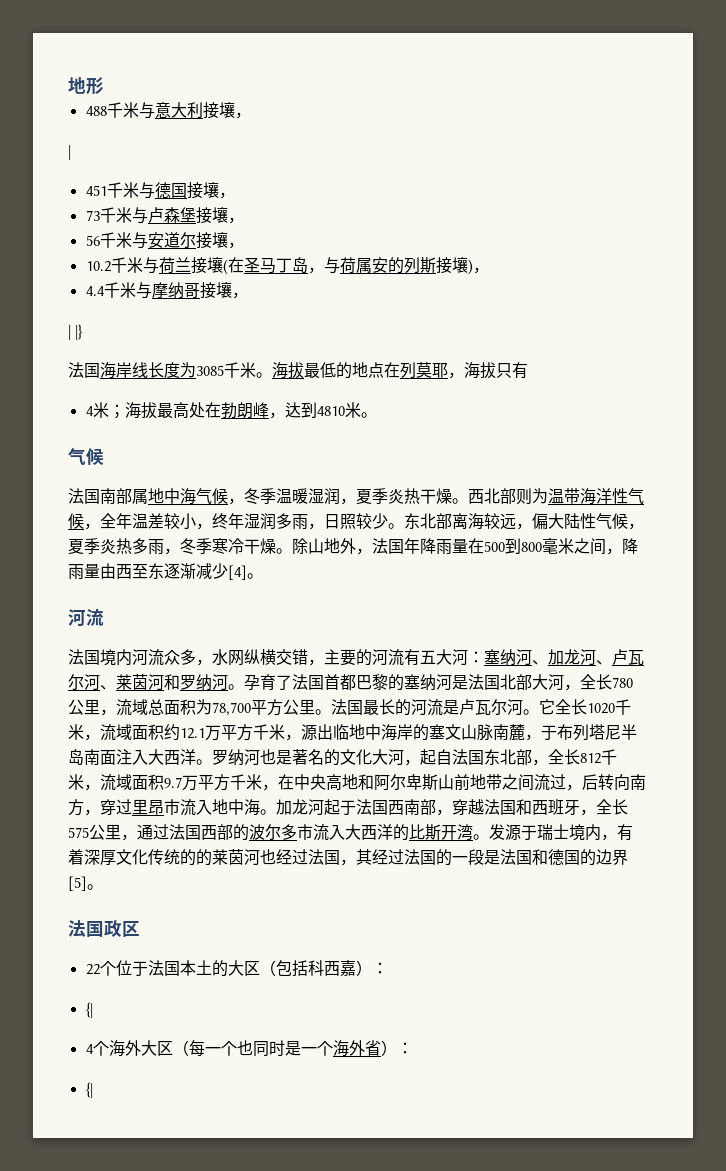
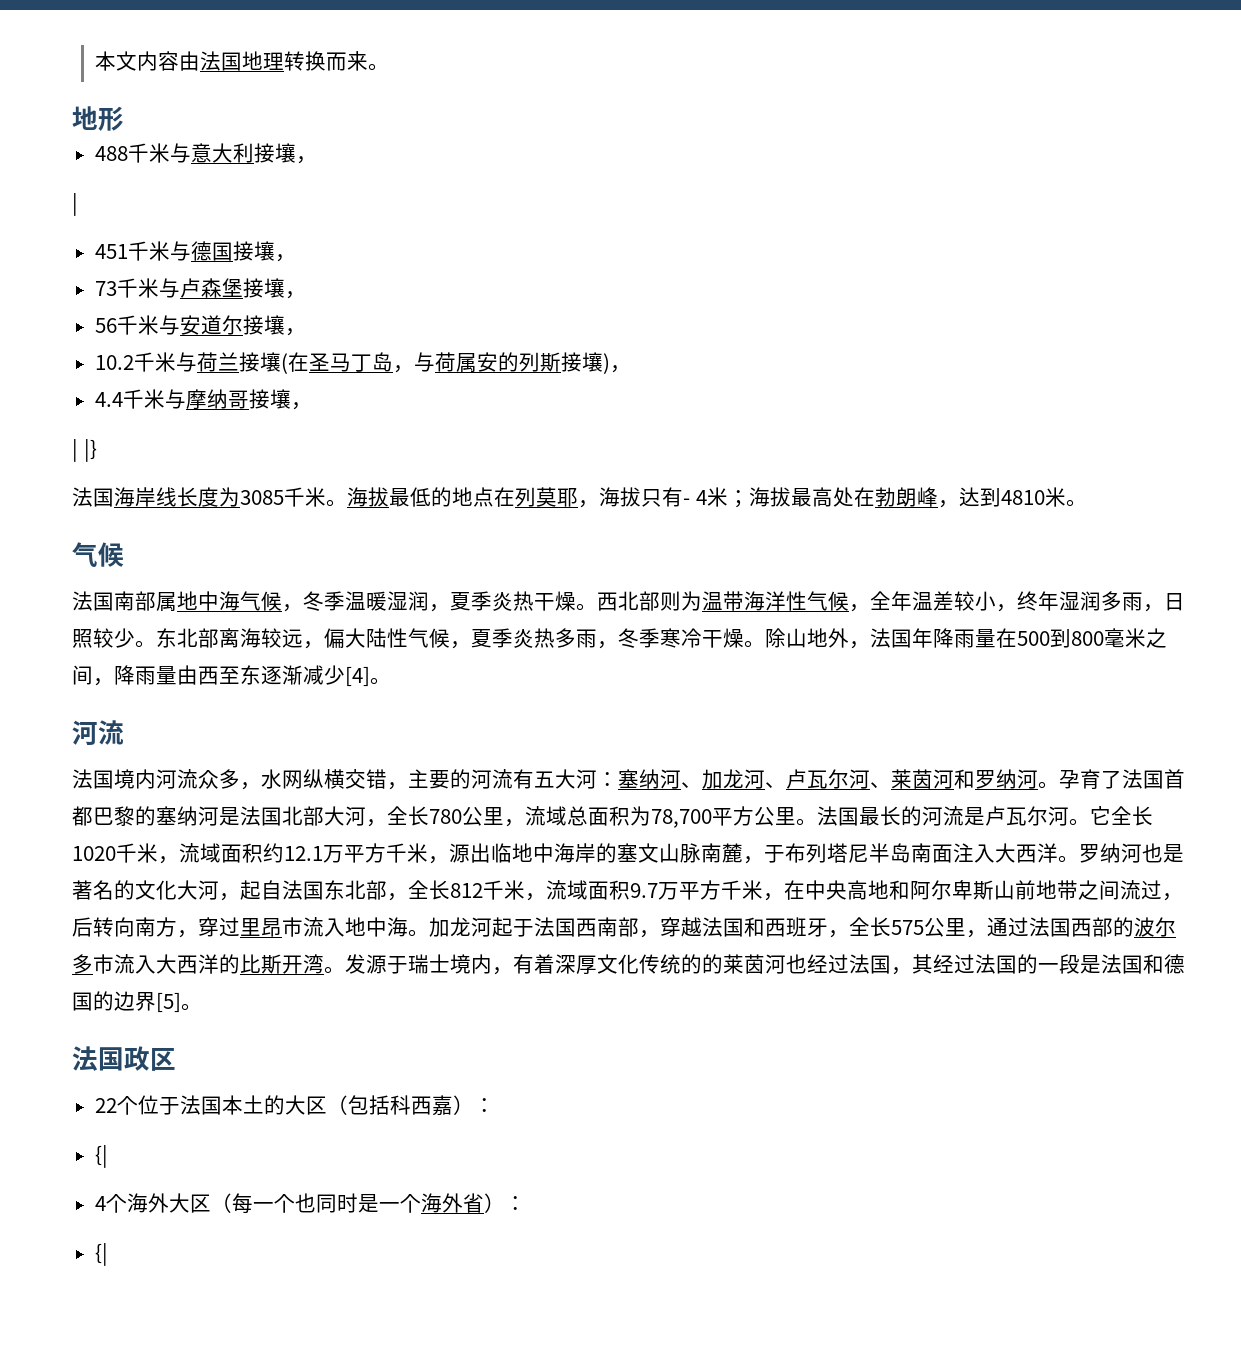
(68, 85) none -> [95,51,390,71] 本文内容由法国地理转换而来。 //
(528, 370) // -> [683,498,690,505] -

